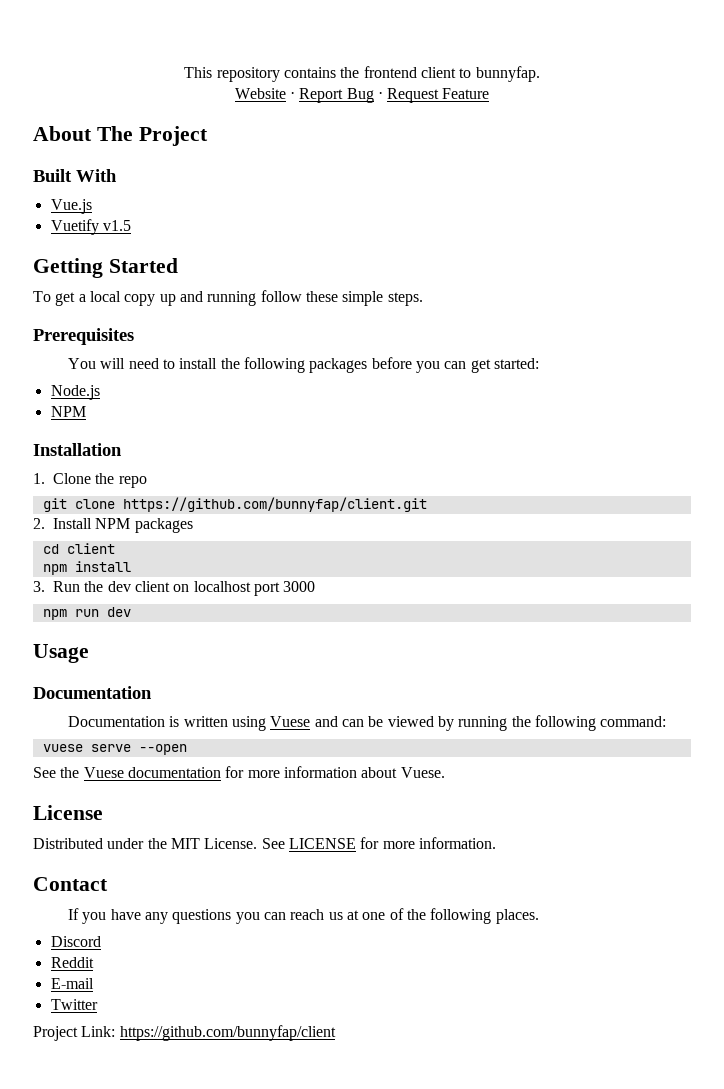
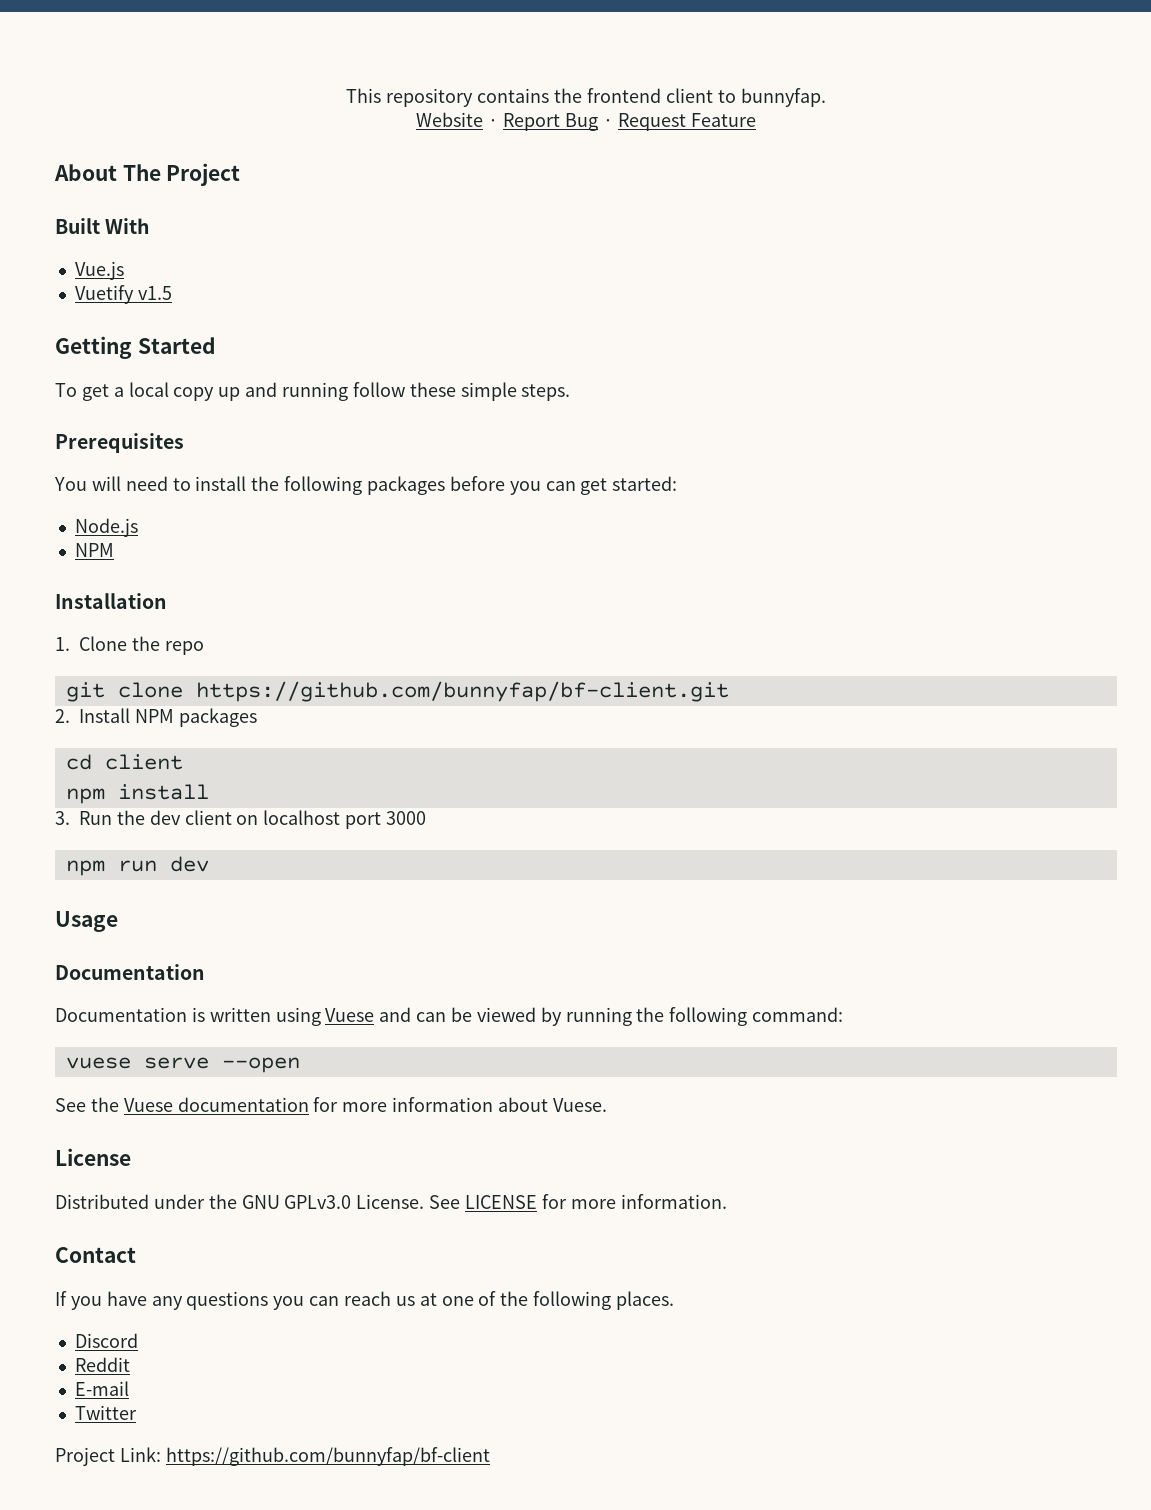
[122,497,427,512] https://github.com/bunnyfap/client.git -> [195,681,729,702] https://github.com/bunnyfap/bf-client.git
[170,838,200,849] MIT -> [241,1195,352,1209] GNU GPLv3.0
[119,1025,336,1041] https://github.com/bunnyfap/client -> [165,1447,490,1466] https://github.com/bunnyfap/bf-client

